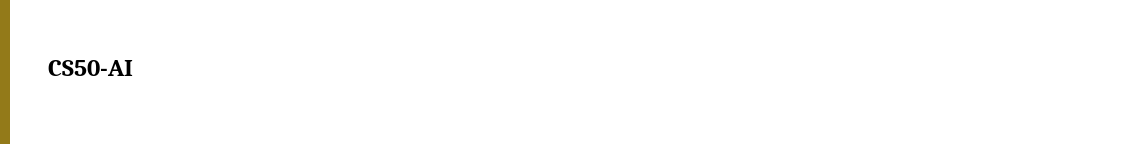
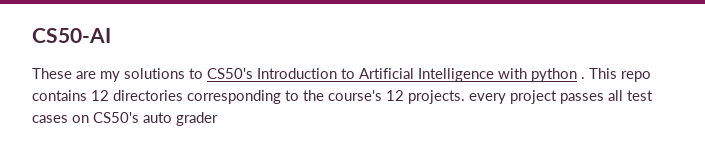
(133, 68) none -> [32,68,651,82] [32,90,653,104] [32,112,218,126] // These are my solutions to CS50's Introduction to Artificial Intelligence with python . This repo contains 12 directories corresponding to the course's 12 projects. every project passes all test cases on CS50's auto grader

